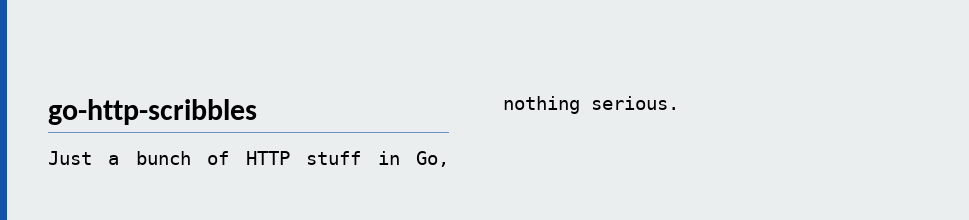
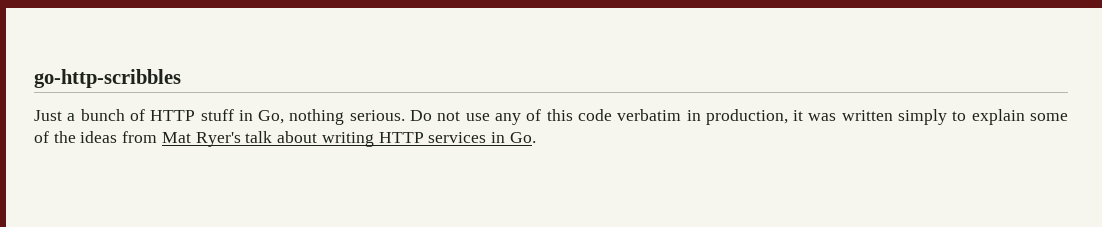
(679, 103) none -> [410,109,1068,125] [34,131,536,147] Do not use any of this code verbatim in production, it was written simply to explain some of the ideas from Mat Ryer's talk about writing HTTP services in Go.

